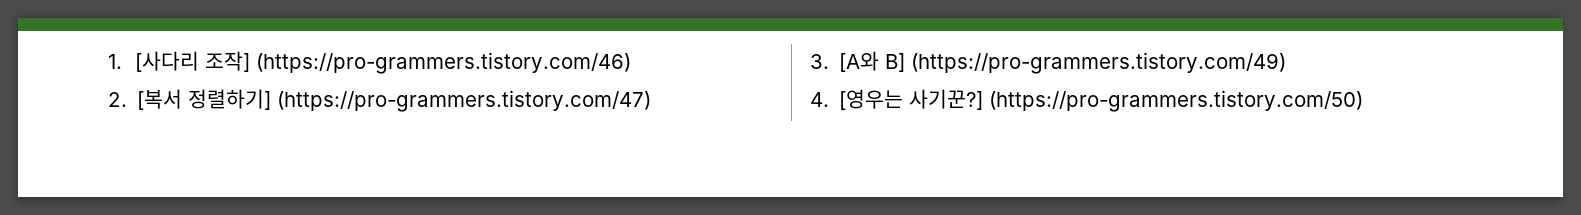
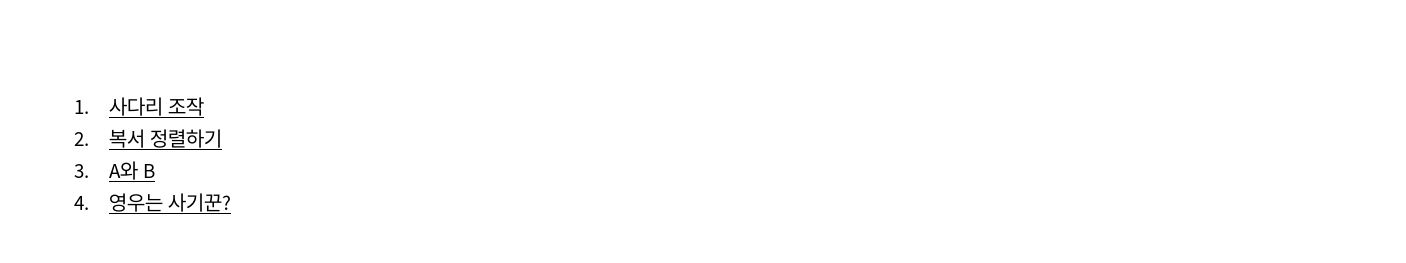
[135,51,632,74] [108,89,652,112] [810,51,1287,74] [810,89,1364,112] [사다리 조작] (https://pro-grammers.tistory.com/46) // 2. [복서 정렬하기] (https://pro-grammers.tistory.com/47) // 3. [A와 B] (https://pro-grammers.tistory.com/49) // 4. [영우는 사기꾼?] (https://pro-grammers.tistory.com/50) -> [108,97,205,116] [74,129,223,148] [74,161,156,180] [74,193,232,212] 사다리 조작 // 2. 복서 정렬하기 // 3. A와 B // 4. 영우는 사기꾼?

